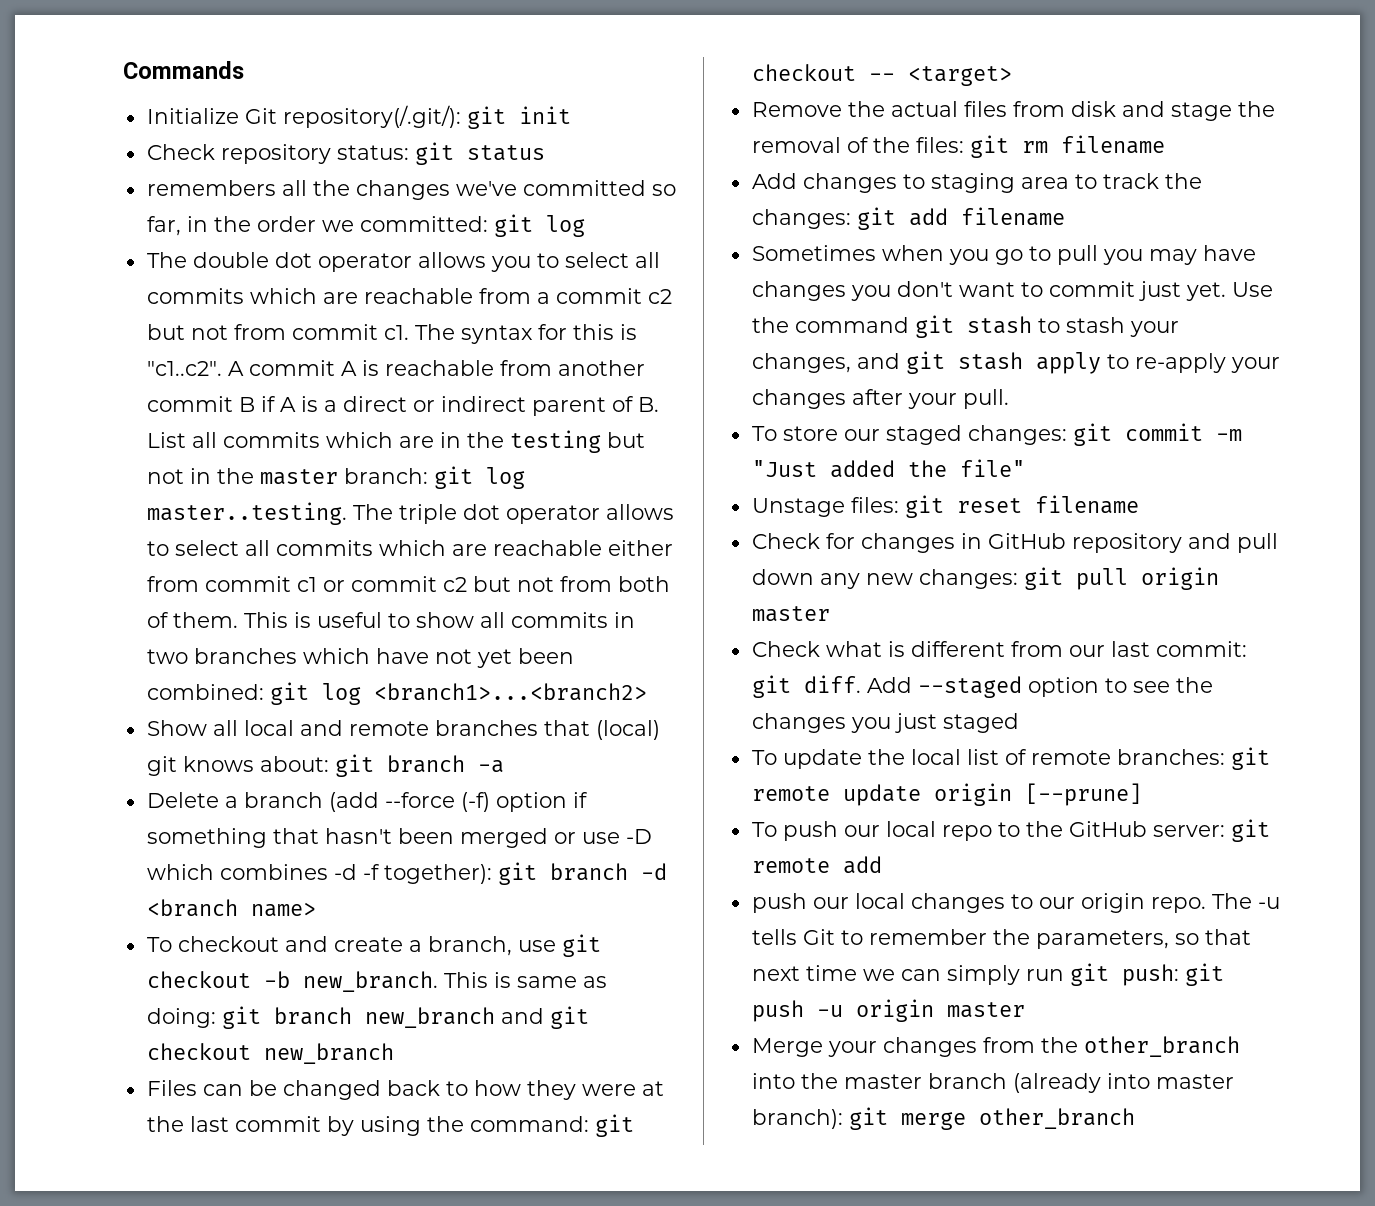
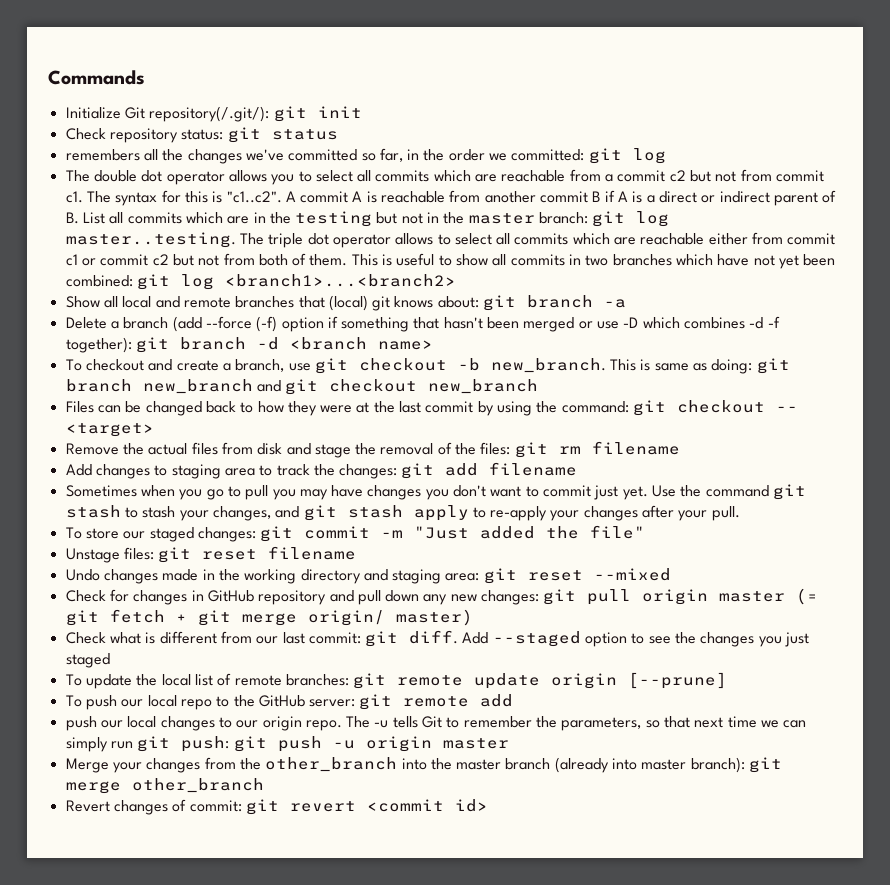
(1139, 504) none -> [65,568,671,584] // Undo changes made in the working directory and staging area: git reset --mixed
(830, 614) none -> [796,588,819,605] [65,609,473,626] (= git fetch + git merge origin/ master)
(1135, 1118) none -> [65,799,488,815] // Revert changes of commit: git revert <commit id>

